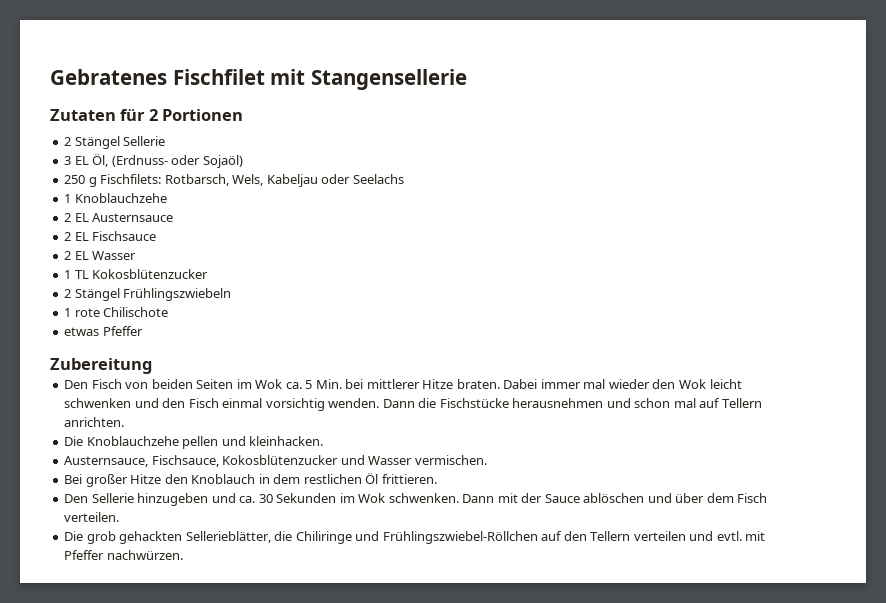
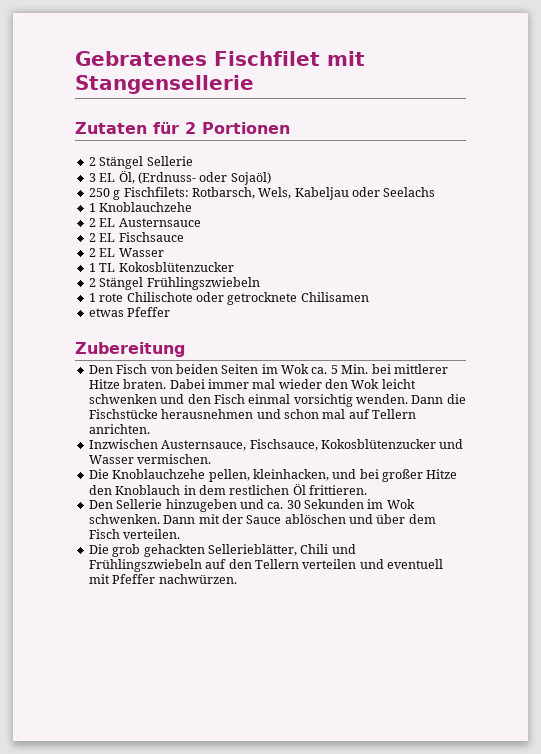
(169, 312) none -> [195,292,369,305] oder getrocknete Chilisamen
[64,436,324,449] Die Knoblauchzehe pellen und kleinhacken. // -> [88,439,158,449] Inzwischen
[64,474,83,484] Bei -> [88,469,379,482] Die Knoblauchzehe pellen, kleinhacken, und bei
[274,531,538,544] die Chiliringe und Frühlingszwiebel-Röllchen -> [300,544,356,554] [88,559,202,572] Chili und Frühlingszwiebeln
[716,531,742,541] evtl. -> [387,559,443,569] eventuell

